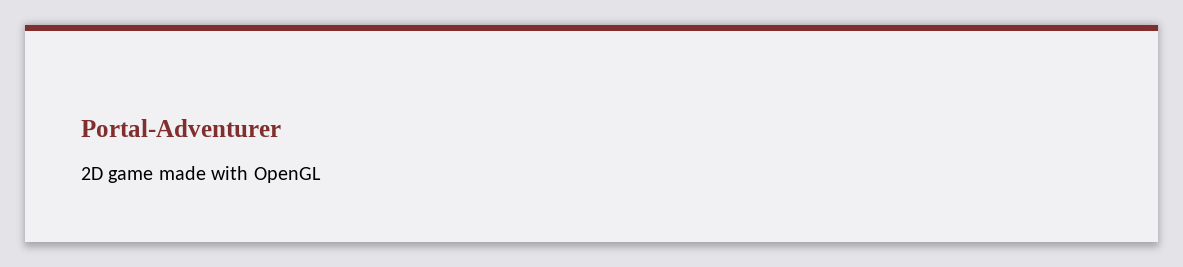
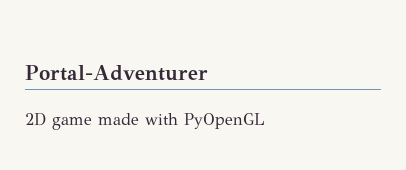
[253,167,321,183] OpenGL -> [184,113,265,129] PyOpenGL

